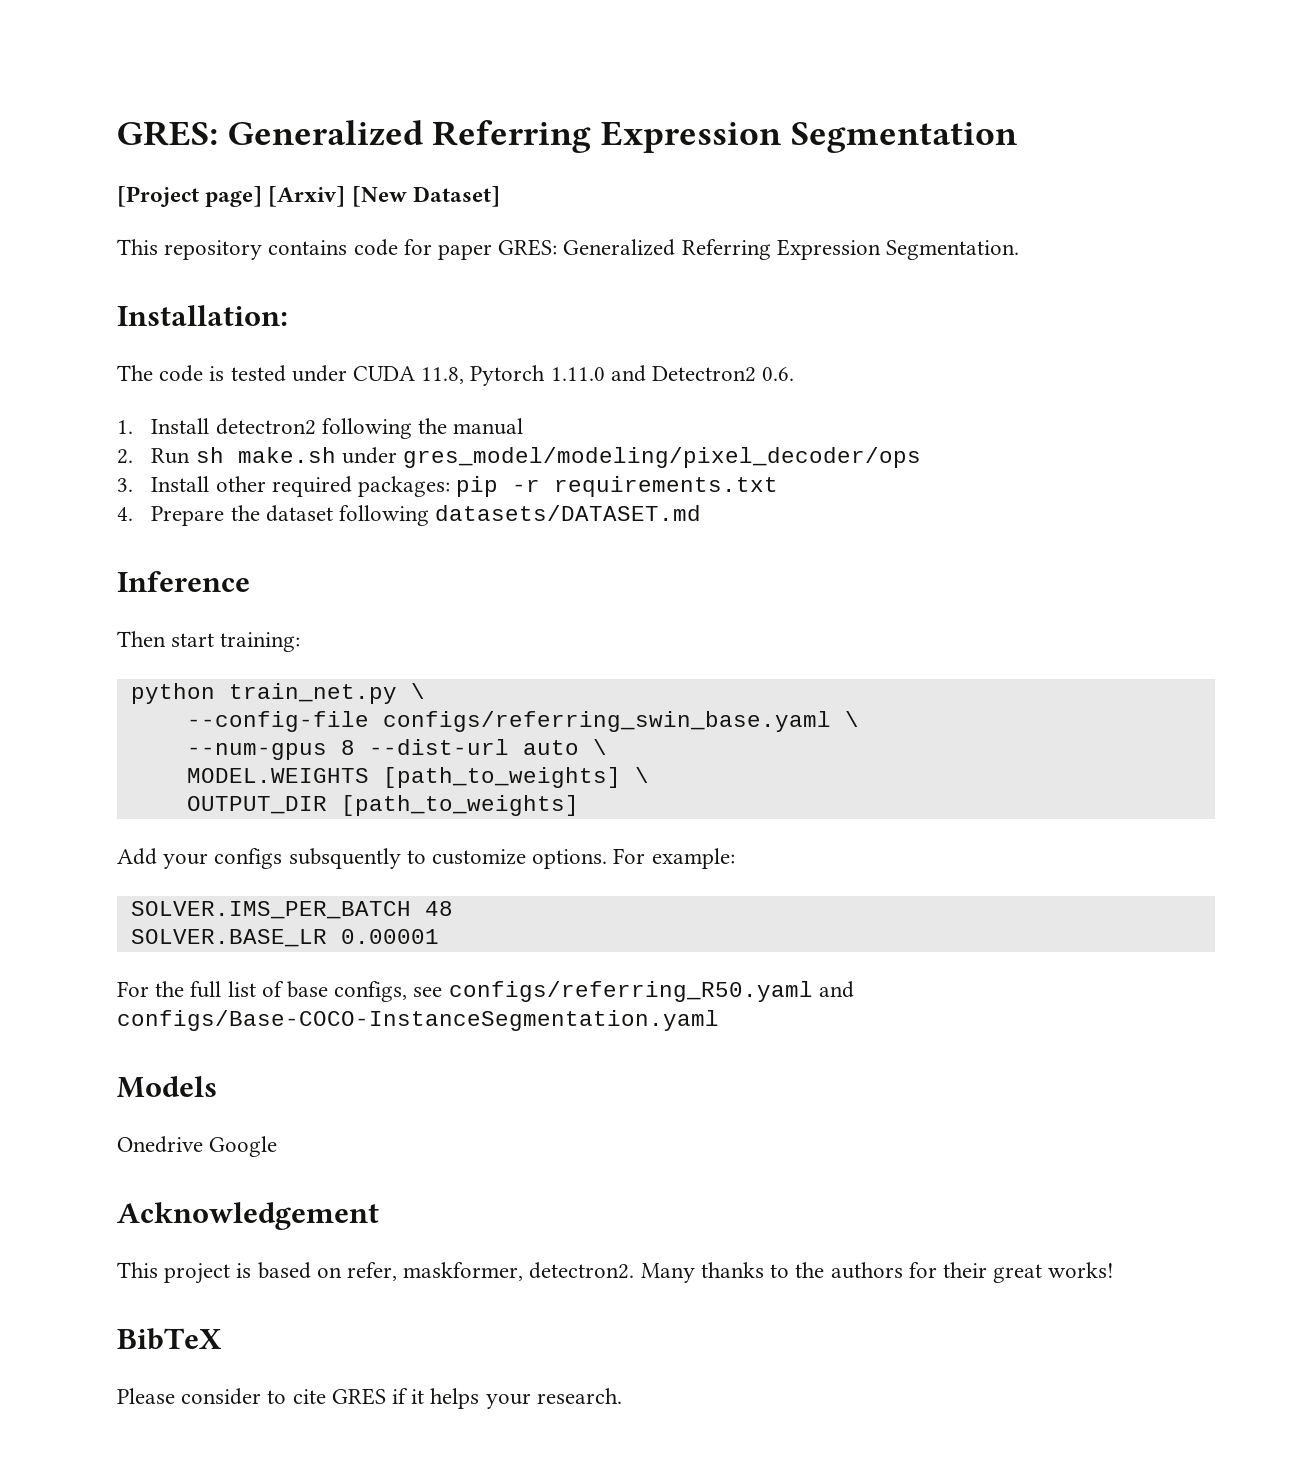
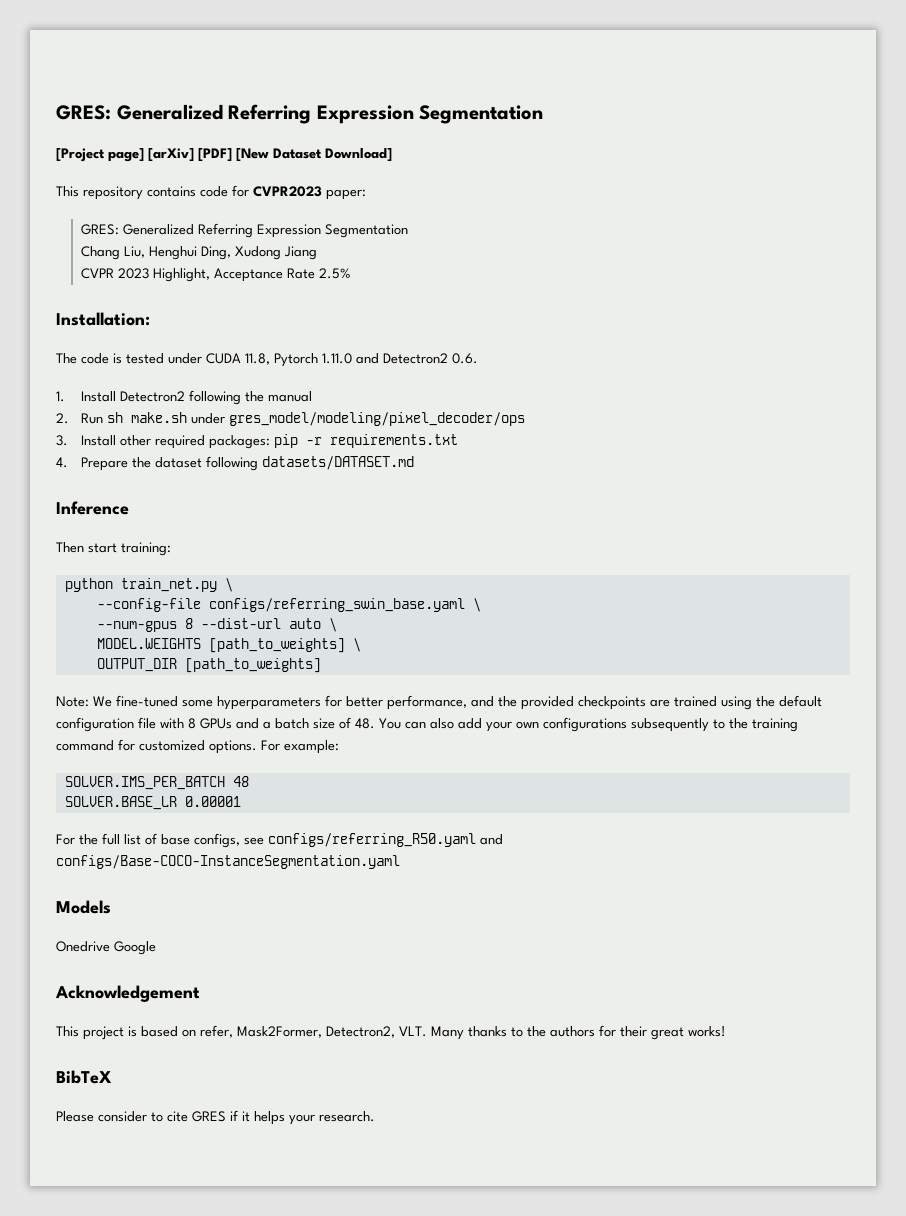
[268,186,500,207] [Arxiv] [New Dataset] -> [148,148,392,162] [arXiv] [PDF] [New Dataset Download]
[438,239,1020,260] paper GRES: Generalized Referring Expression Segmentation. -> [253,186,366,200] [80,223,408,238] [80,246,317,260] [80,268,351,282] CVPR2023 paper: // GRES: Generalized Referring Expression Segmentation // Chang Liu, Henghui Ding, Xudong Jiang // CVPR 2023 Highlight, Acceptance Rate 2.5%
[215,418,316,435] detectron2 -> [119,391,185,402] Detectron2
[117,848,527,869] Add your configs subsquently to customize -> [56,695,822,710] [56,717,798,732] [56,739,205,751] Note: We fine-tuned some hyperparameters for better performance, and the provided checkpoints are trained using the default configuration file with 8 GPUs and a batch size of 48. You can also add your own configurations subsequently to the training command for customized
[403,1262,635,1281] maskformer, detectron2. -> [237,1026,427,1038] Mask2Former, Detectron2, VLT.

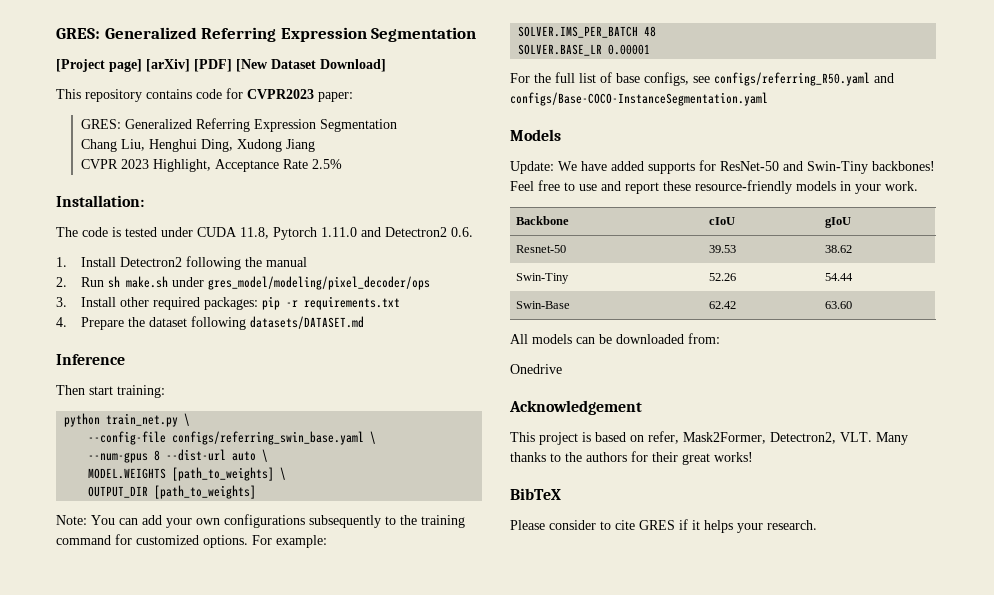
[93,695,822,710] [56,717,375,732] We fine-tuned some hyperparameters for better performance, and the provided checkpoints are trained using the default configuration file with 8 GPUs and a batch size of 48. -> (87, 520) none
[430,718,454,729] also -> (138, 521) none
(111, 907) none -> [510,160,935,174] [510,180,918,194] [515,216,569,225] [708,217,735,225] [824,217,851,228] [515,245,566,253] [708,245,736,253] [824,245,852,253] [515,273,569,284] [708,273,736,281] [824,273,853,281] [515,301,570,309] [708,301,736,309] [824,301,852,309] [510,333,720,344] // Update: We have added supports for ResNet-50 and Swin-Tiny backbones! Feel free to use and report these resource-friendly models in your work. // Backbone | cIoU | gIoU // Resnet-50 | 39.53 | 38.62 // Swin-Tiny | 52.26 | 54.44 // Swin-Base | 62.42 | 63.60 // All models can be downloaded from:
[114,941,156,955] Google -> (562, 369) none

